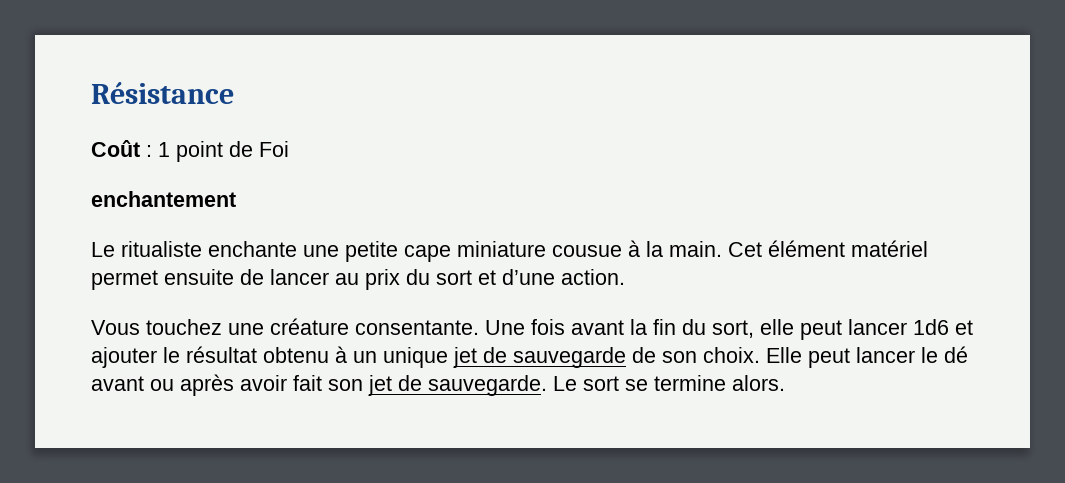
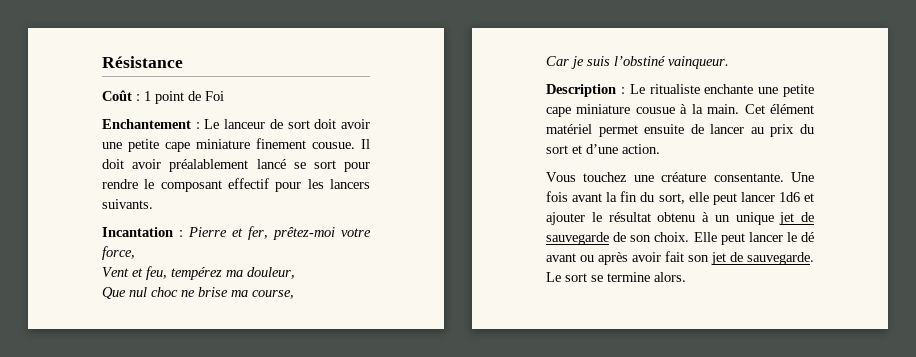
[91,191,236,207] enchantement // -> [102,119,370,129] [102,138,370,152] [102,159,370,172] [102,178,370,192] [102,199,153,209] [102,226,371,240] [102,246,135,260] [102,266,295,280] [102,287,294,299] [546,56,729,69] [546,84,625,97] Enchantement : Le lanceur de sort doit avoir une petite cape miniature finement cousue. Il doit avoir préalablement lancé se sort pour rendre le composant effectif pour les lancers suivants. // Incantation : Pierre et fer, prêtez-moi votre force, // Vent et feu, tempérez ma douleur, // Que nul choc ne brise ma course, // Car je suis l’obstiné vainqueur. // Description :

